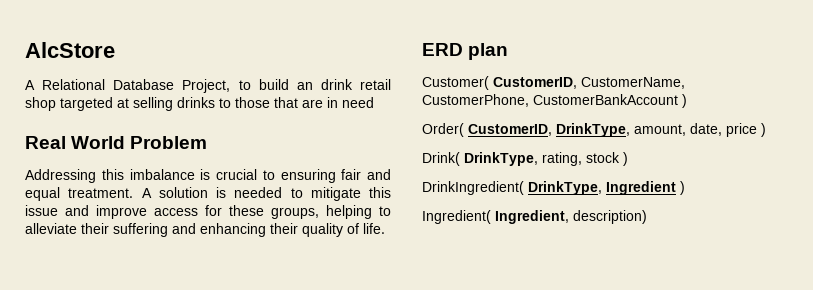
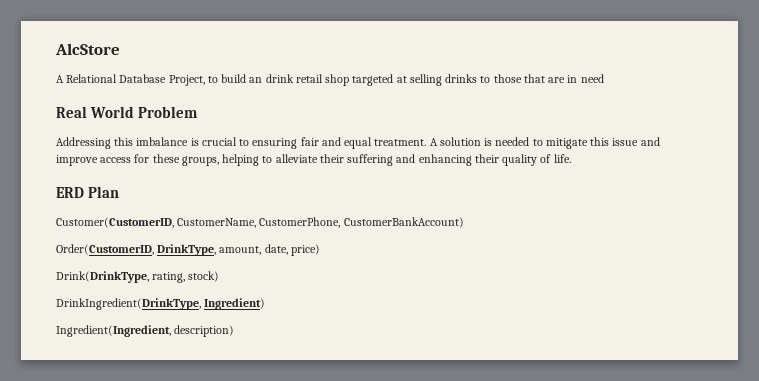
[468,43,509,60] [422,76,685,90] [422,94,687,108] [422,123,766,137] [422,152,628,166] [422,181,685,195] [422,210,569,224] plan // Customer( CustomerID, CustomerName, CustomerPhone, CustomerBankAccount ) // Order( CustomerID, DrinkType, amount, date, price ) // Drink( DrinkType, rating, stock ) // DrinkIngredient( DrinkType, Ingredient ) // Ingredient( Ingredient, -> [88,186,120,198] [56,217,464,228] [56,244,320,256] [56,271,220,283] [56,298,266,310] [56,325,171,337] Plan // Customer(CustomerID, CustomerName, CustomerPhone, CustomerBankAccount) // Order(CustomerID, DrinkType, amount, date, price) // Drink(DrinkType, rating, stock) // DrinkIngredient(DrinkType, Ingredient) // Ingredient(Ingredient,

